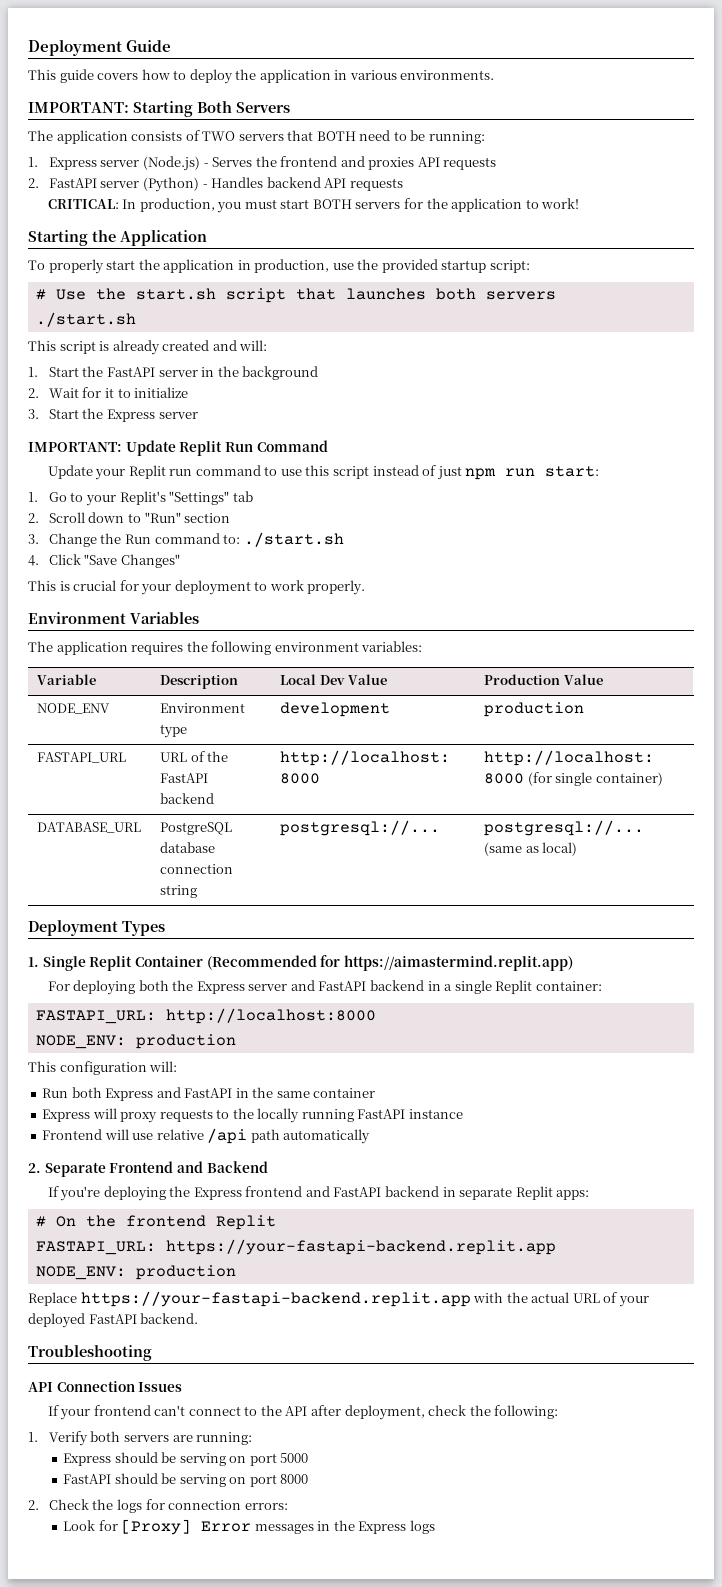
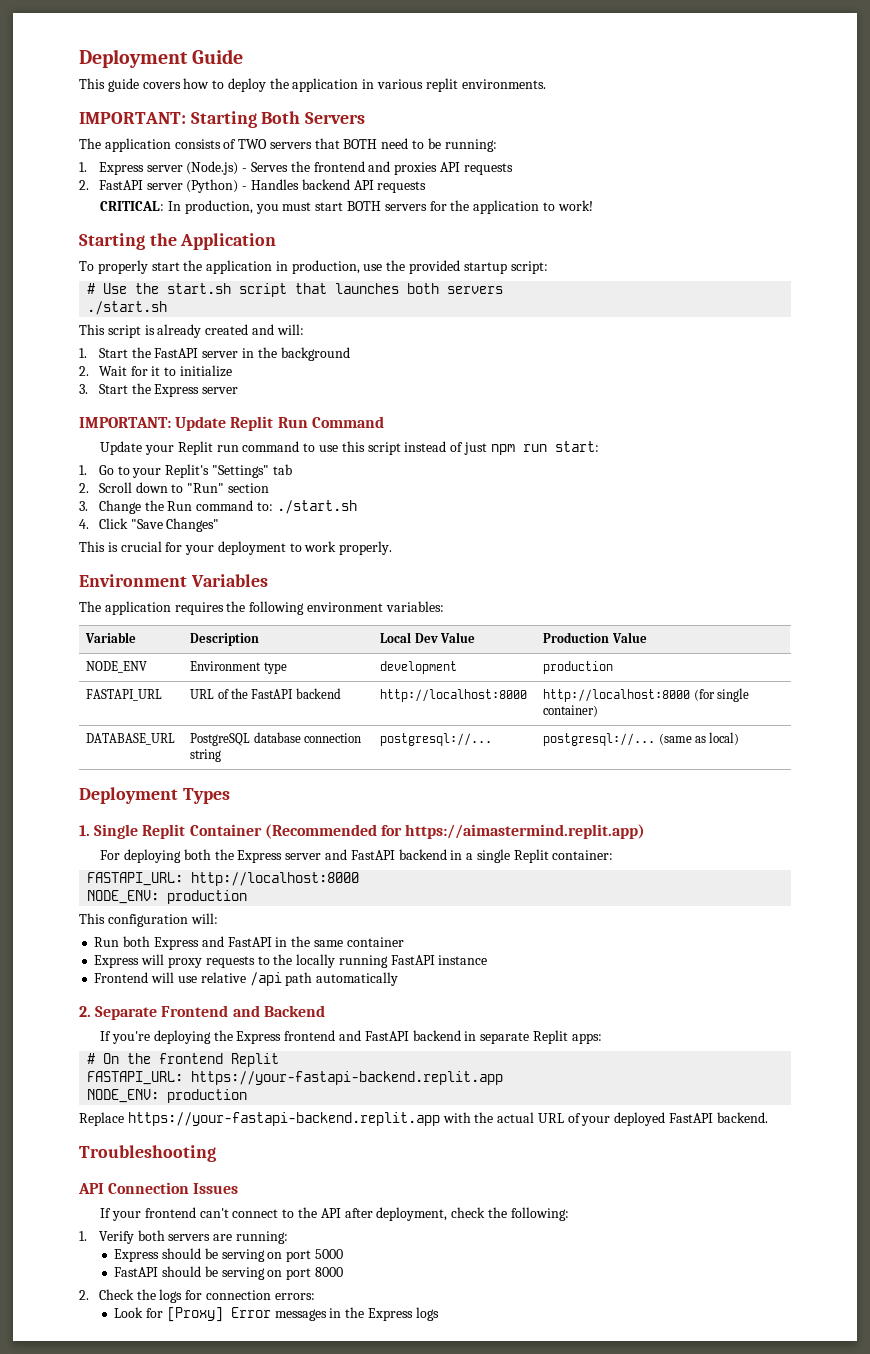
(397, 75) none -> [425,78,458,92] replit

